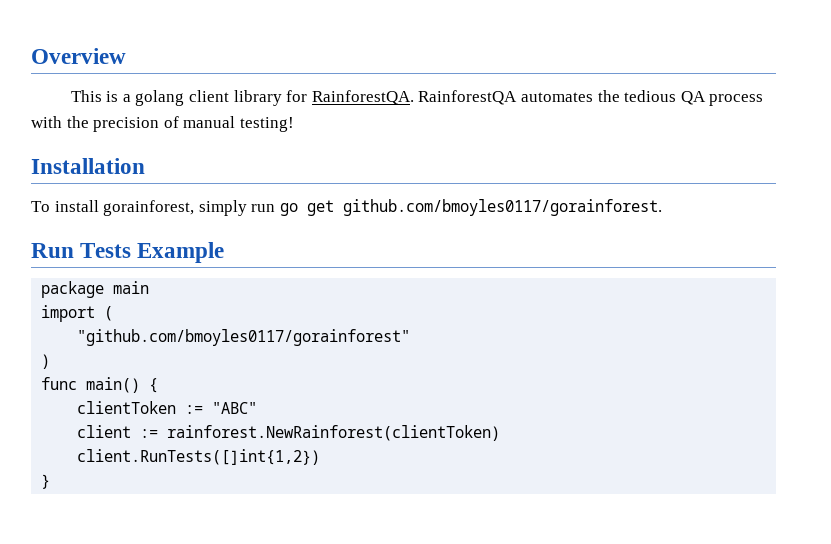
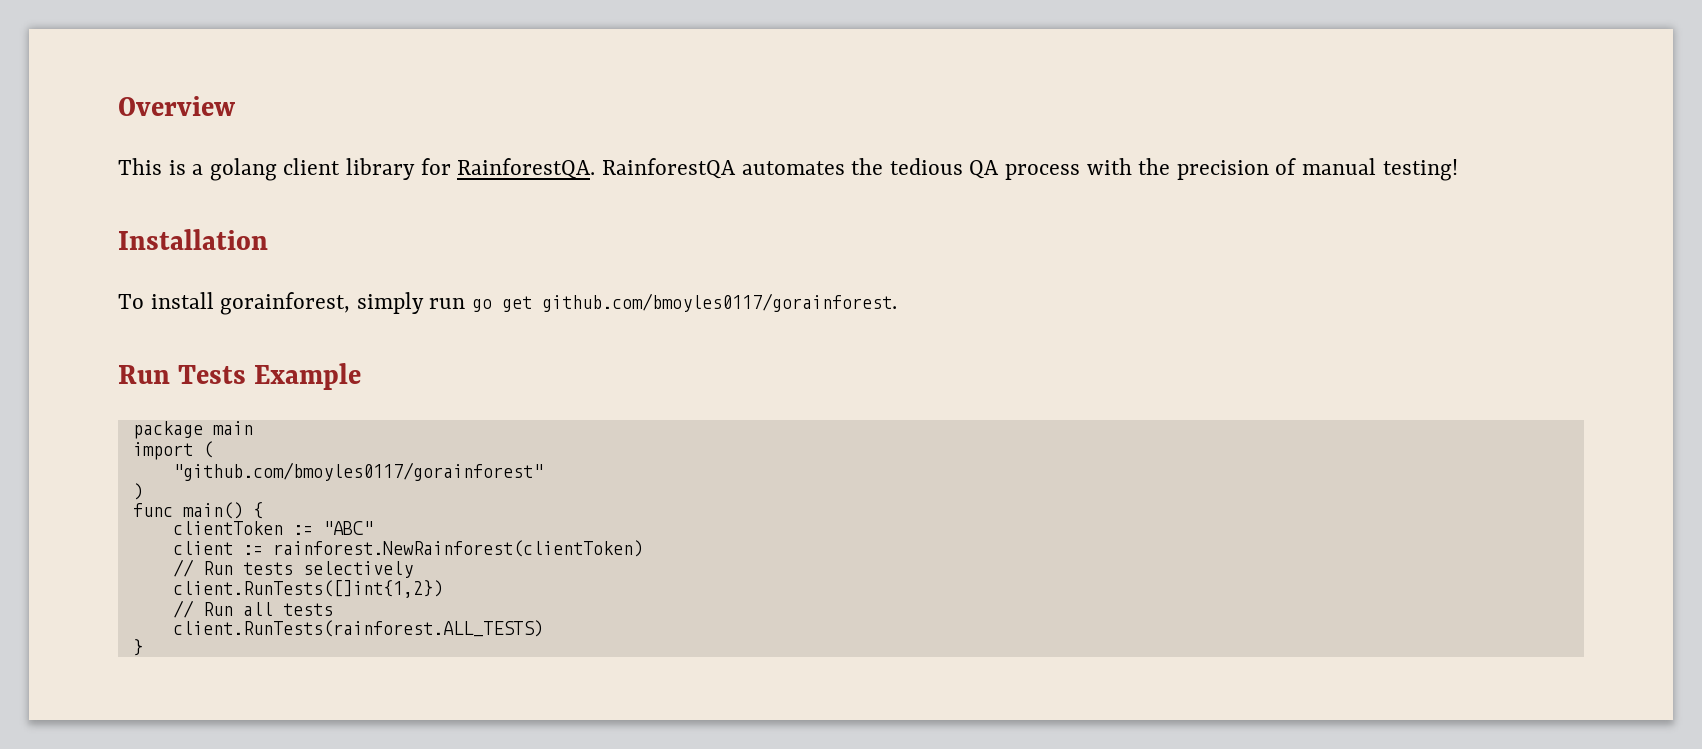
[77,449,321,465] client.RunTests([]int{1,2}) -> [172,559,413,578] [172,580,443,598] [172,600,333,618] [172,620,543,637] // Run tests selectively // client.RunTests([]int{1,2}) // // Run all tests // client.RunTests(rainforest.ALL_TESTS)

